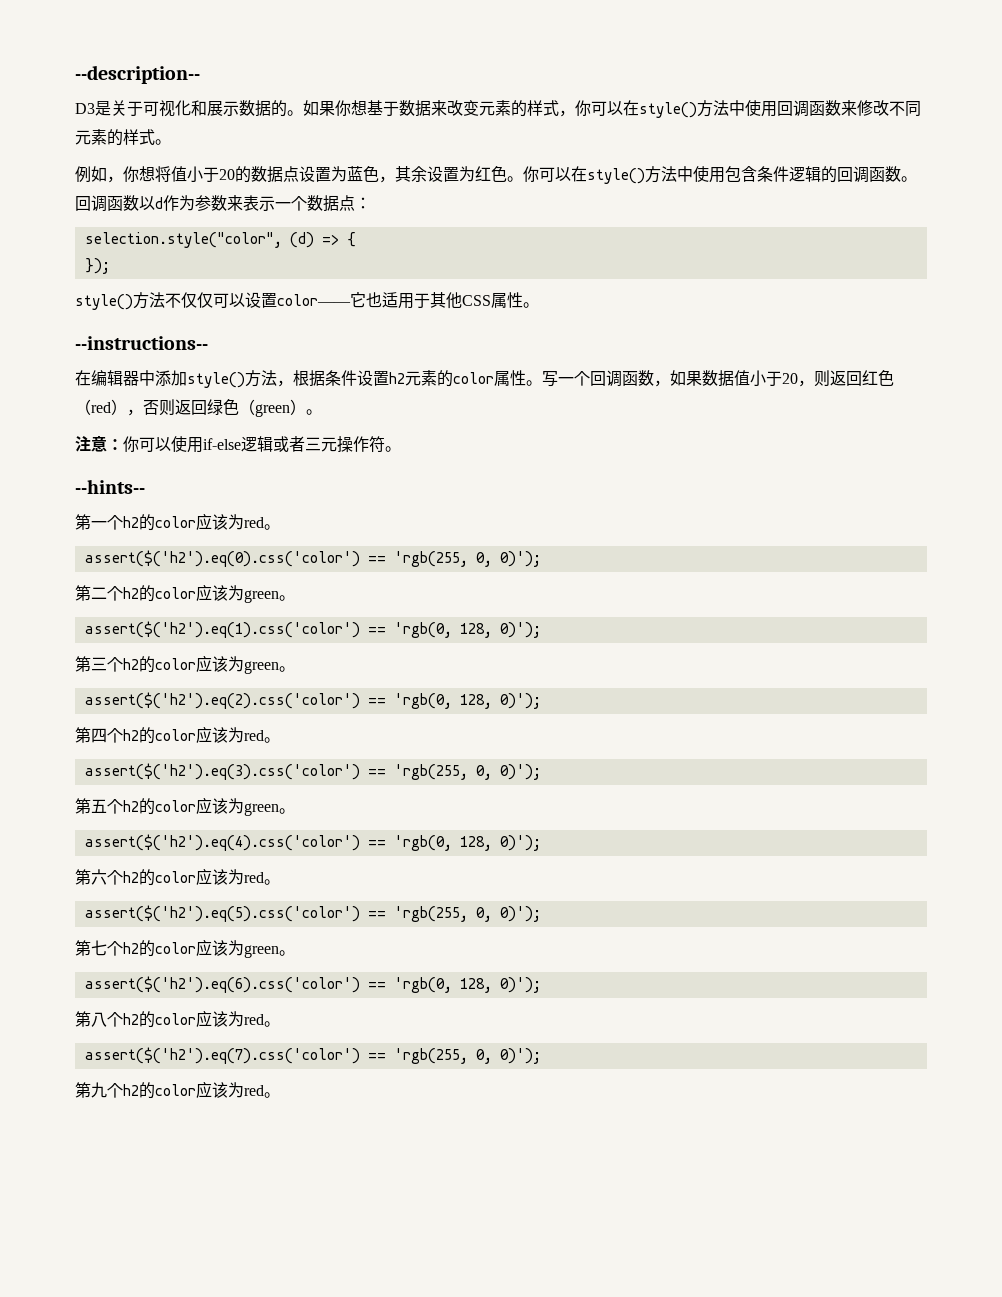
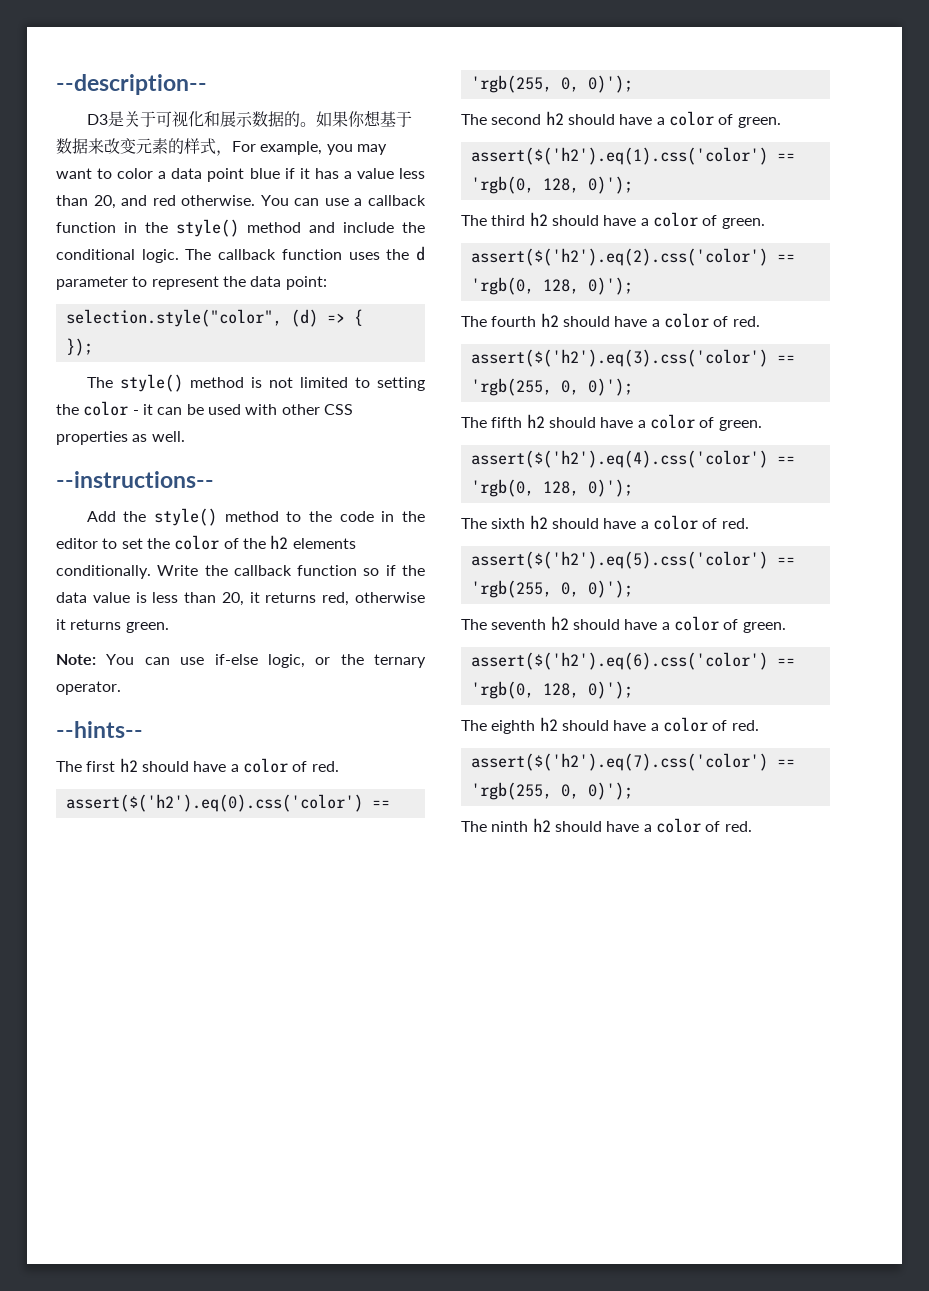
[575,100,921,118] [75,129,171,146] [75,166,917,184] [75,195,371,212] 你可以在style()方法中使用回调函数来修改不同元素的样式。 // 例如，你想将值小于20的数据点设置为蓝色，其余设置为红色。你可以在style()方法中使用包含条件逻辑的回调函数。回调函数以d作为参数来表示一个数据点： -> [232,141,387,155] [56,168,425,182] [56,195,426,209] [56,219,425,237] [56,246,426,263] [56,276,327,290] For example, you may want to color a data point blue if it has a value less than 20, and red otherwise. You can use a callback function in the style() method and include the conditional logic. The callback function uses the d parameter to represent the data point:
[75,292,539,310] [75,336,208,350] [75,370,894,388] [75,399,322,417] [75,436,401,453] [75,479,145,494] [75,513,280,531] style()方法不仅仅可以设置color——它也适用于其他CSS属性。 // --instructions-- // 在编辑器中添加style()方法，根据条件设置h2元素的color属性。写一个回调函数，如果数据值小于20，则返回红色（red），否则返回绿色（green）。 // 注意：你可以使用if-else逻辑或者三元操作符。 // --hints-- // 第一个h2的color应该为red。 -> [86,374,425,392] [56,401,353,416] [56,431,185,445] [56,471,214,488] [86,508,425,526] [56,535,356,550] [56,565,425,579] [56,592,425,606] [56,619,169,633] [56,654,426,668] [56,681,121,695] [56,721,143,738] [56,758,339,773] The style() method is not limited to setting the color - it can be used with other CSS properties as well. // --instructions-- // Add the style() method to the code in the editor to set the color of the h2 elements conditionally. Write the callback function so if the data value is less than 20, it returns red, otherwise it returns green. // Note: You can use if-else logic, or the ternary operator. // --hints-- // The first h2 should have a color of red.
[75,584,295,603] 第二个h2的color应该为green。 -> [461,111,781,128] The second h2 should have a color of green.
[75,655,295,674] 第三个h2的color应该为green。 -> [461,212,765,229] The third h2 should have a color of green.
[75,726,280,744] 第四个h2的color应该为red。 -> [461,313,760,328] The fourth h2 should have a color of red.
[75,797,295,816] 第五个h2的color应该为green。 -> [461,414,762,431] The fifth h2 should have a color of green.
[75,868,280,886] 第六个h2的color应该为red。 -> [461,515,749,530] The sixth h2 should have a color of red.
[75,939,295,958] 第七个h2的color应该为green。 -> [461,616,786,633] The seventh h2 should have a color of green.
[75,1010,280,1028] 第八个h2的color应该为red。 -> [461,717,759,734] The eighth h2 should have a color of red.
[75,1081,280,1099] 第九个h2的color应该为red。 -> [461,818,752,833] The ninth h2 should have a color of red.

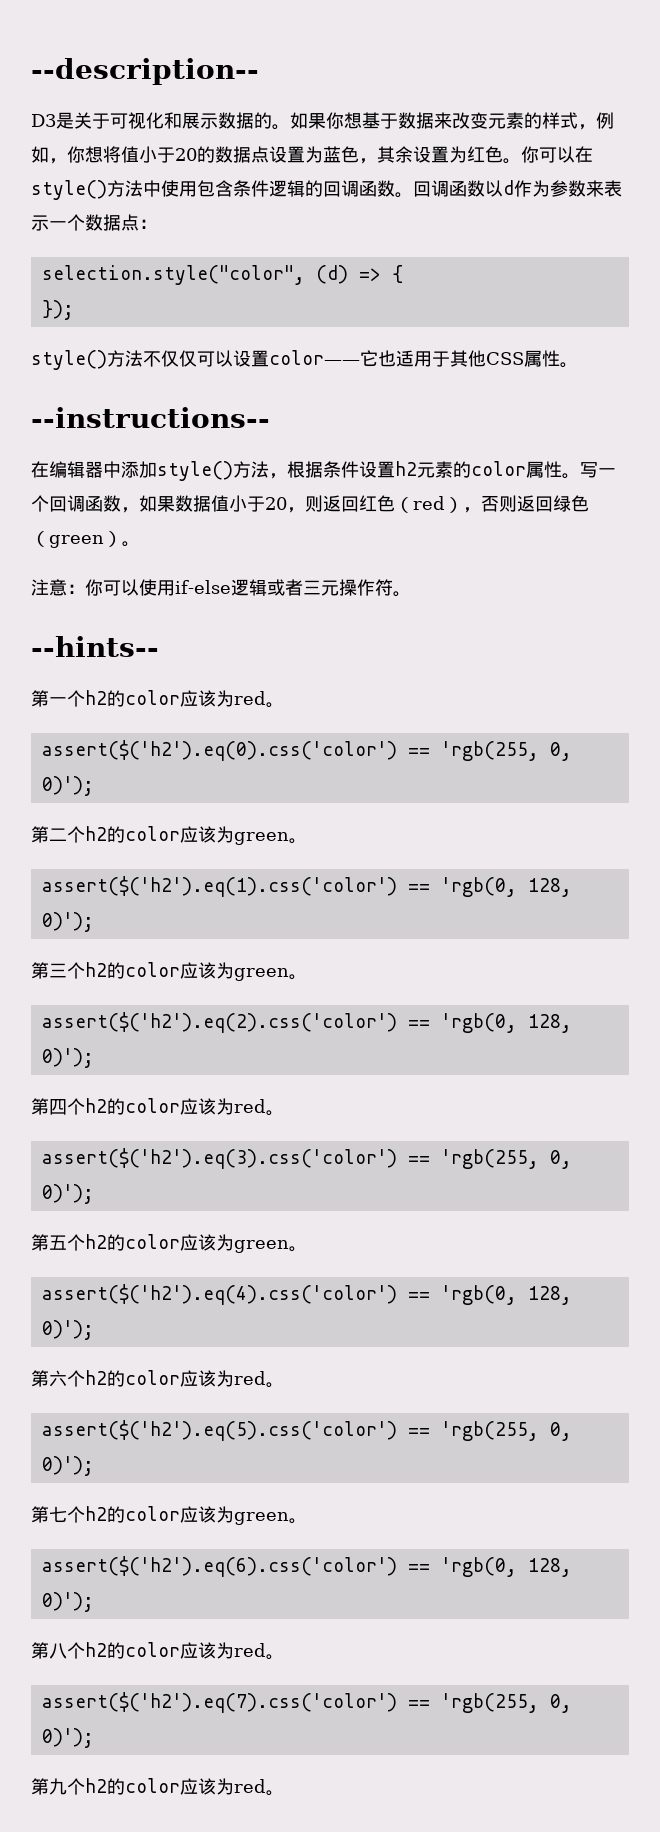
[232,141,387,155] [56,168,425,182] [56,195,426,209] [56,219,425,237] [56,246,426,263] [56,276,327,290] For example, you may want to color a data point blue if it has a value less than 20, and red otherwise. You can use a callback function in the style() method and include the conditional logic. The callback function uses the d parameter to represent the data point: -> [596,112,614,129] [31,146,593,164] [31,180,622,200] [31,214,157,231] 例如，你想将值小于20的数据点设置为蓝色，其余设置为红色。你可以在style()方法中使用包含条件逻辑的回调函数。回调函数以d作为参数来表示一个数据点：
[86,374,425,392] [56,401,353,416] [56,431,185,445] [56,471,214,488] [86,508,425,526] [56,535,356,550] [56,565,425,579] [56,592,425,606] [56,619,169,633] [56,654,426,668] [56,681,121,695] [56,721,143,738] [56,758,339,773] The style() method is not limited to setting the color - it can be used with other CSS properties as well. // --instructions-- // Add the style() method to the code in the editor to set the color of the h2 elements conditionally. Write the callback function so if the data value is less than 20, it returns red, otherwise it returns green. // Note: You can use if-else logic, or the ternary operator. // --hints-- // The first h2 should have a color of red. -> [31,350,578,370] [31,407,270,428] [31,461,616,481] [31,495,589,513] [31,531,140,548] [31,579,411,597] [31,636,159,657] [31,690,284,708] style()方法不仅仅可以设置color——它也适用于其他CSS属性。 // --instructions-- // 在编辑器中添加style()方法，根据条件设置h2元素的color属性。写一个回调函数，如果数据值小于20，则返回红色（red），否则返回绿色（green）。 // 注意：你可以使用if-else逻辑或者三元操作符。 // --hints-- // 第一个h2的color应该为red。
[461,111,781,128] The second h2 should have a color of green. -> [31,826,307,845] 第二个h2的color应该为green。
[461,212,765,229] The third h2 should have a color of green. -> [31,962,307,981] 第三个h2的color应该为green。
[461,313,760,328] The fourth h2 should have a color of red. -> [31,1098,284,1116] 第四个h2的color应该为red。
[461,414,762,431] The fifth h2 should have a color of green. -> [31,1234,307,1253] 第五个h2的color应该为green。
[461,515,749,530] The sixth h2 should have a color of red. -> [31,1370,284,1388] 第六个h2的color应该为red。
[461,616,786,633] The seventh h2 should have a color of green. -> [31,1506,307,1525] 第七个h2的color应该为green。
[461,717,759,734] The eighth h2 should have a color of red. -> [31,1642,284,1660] 第八个h2的color应该为red。
[461,818,752,833] The ninth h2 should have a color of red. -> [31,1778,284,1796] 第九个h2的color应该为red。

